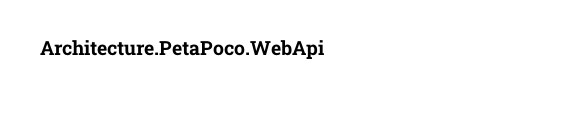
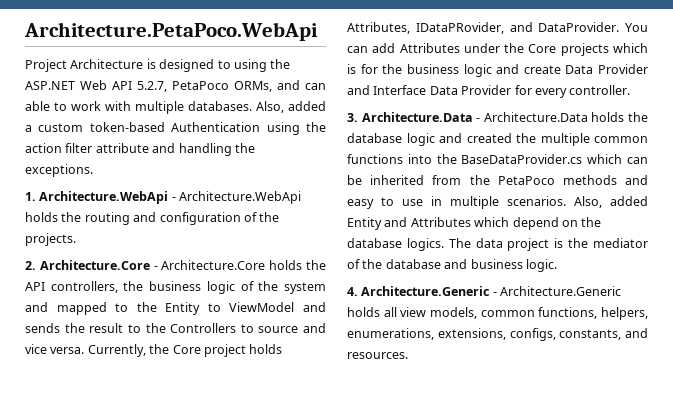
(324, 49) none -> [25,59,291,72] [25,80,326,92] [25,101,326,114] [25,122,326,135] [25,143,255,156] [25,164,93,177] [25,191,302,204] [25,212,280,225] [25,233,76,246] [25,260,327,270] [25,281,326,294] [25,302,326,315] [25,323,326,333] [25,344,283,357] [347,22,648,34] [347,43,648,56] [347,64,648,77] [347,85,631,98] [347,112,648,122] [347,133,648,146] [347,154,648,164] [347,175,648,185] [347,196,648,209] [347,217,602,230] [347,238,648,251] [347,259,557,272] [347,286,622,296] [347,307,648,320] [347,328,648,341] [347,352,408,359] // Project Architecture is designed to using the ASP.NET Web API 5.2.7, PetaPoco ORMs, and can able to work with multiple databases. Also, added a custom token-based Authentication using the action filter attribute and handling the exceptions. // 1. Architecture.WebApi - Architecture.WebApi holds the routing and configuration of the projects. // 2. Architecture.Core - Architecture.Core holds the API controllers, the business logic of the system and mapped to the Entity to ViewModel and sends the result to the Controllers to source and vice versa. Currently, the Core project holds Attributes, IDataPRovider, and DataProvider. You can add Attributes under the Core projects which is for the business logic and create Data Provider and Interface Data Provider for every controller. // 3. Architecture.Data - Architecture.Data holds the database logic and created the multiple common functions into the BaseDataProvider.cs which can be inherited from the PetaPoco methods and easy to use in multiple scenarios. Also, added Entity and Attributes which depend on the database logics. The data project is the mediator of the database and business logic. // 4. Architecture.Generic - Architecture.Generic holds all view models, common functions, helpers, enumerations, extensions, configs, constants, and resources.

